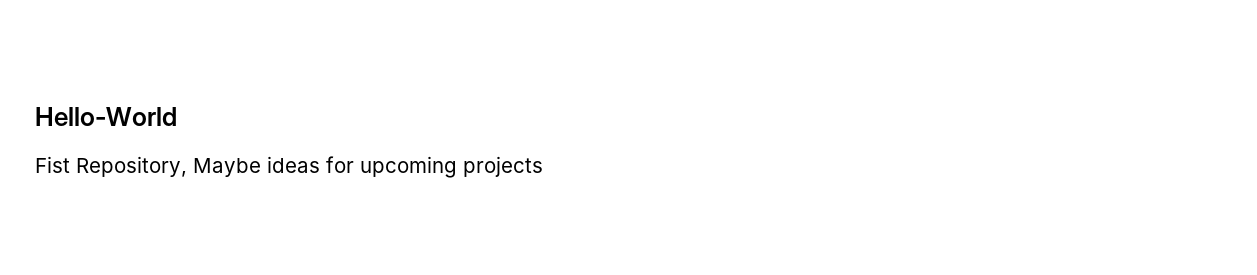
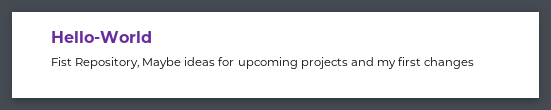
(543, 166) none -> [350,57,475,69] and my first changes

